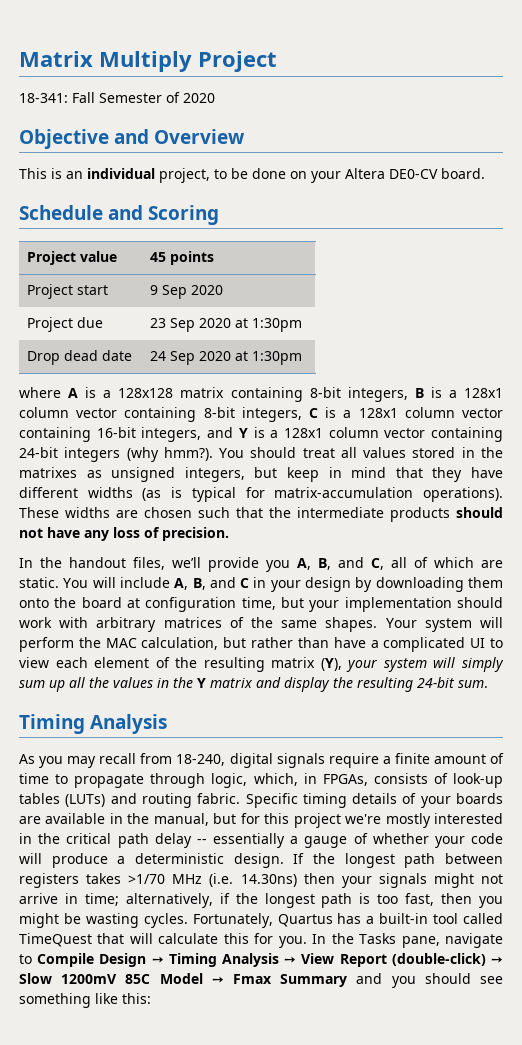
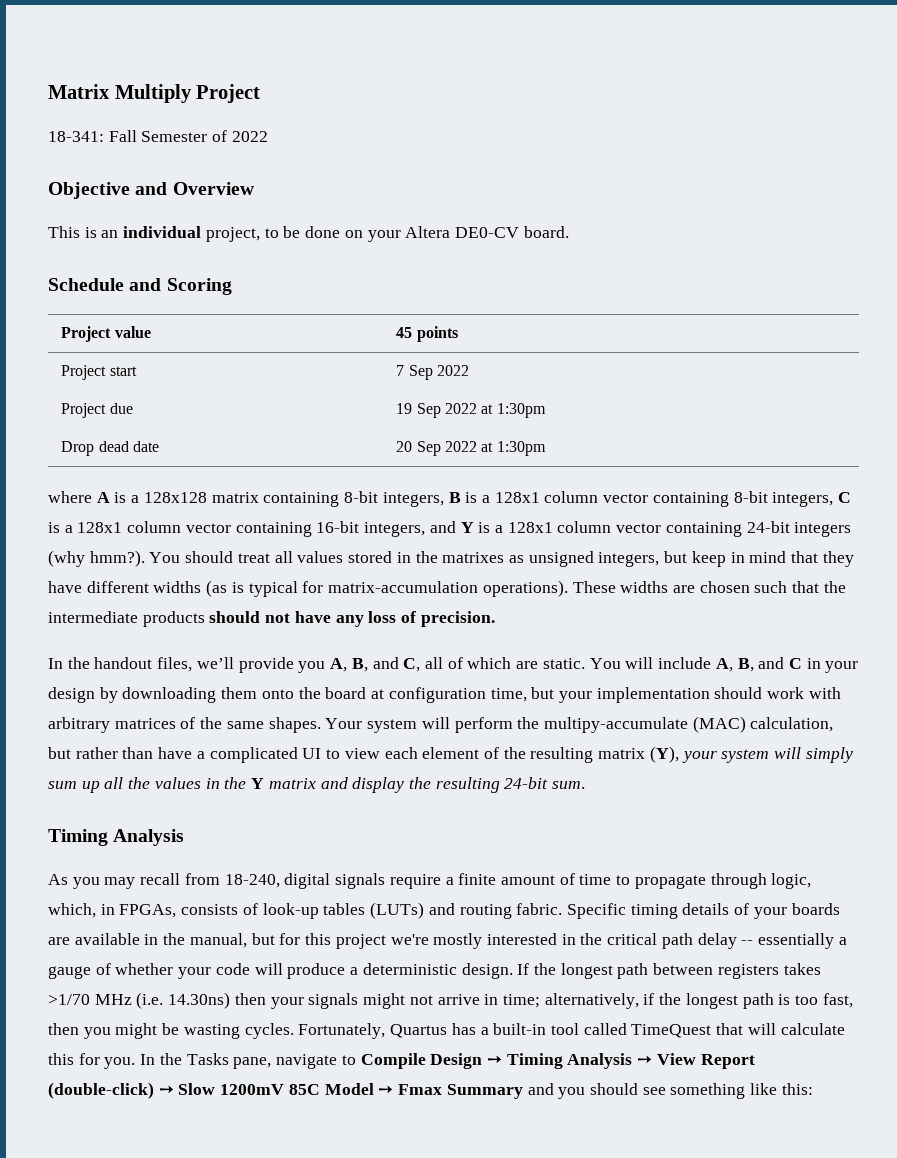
[183,93,215,103] 2020 -> [231,131,268,142] 2022
[149,285,223,299] 9 Sep 2020 -> [396,365,469,380] 7 Sep 2022
[149,318,231,332] 23 Sep 2020 -> [396,403,477,418] 19 Sep 2022
[149,351,231,365] 24 Sep 2020 -> [396,441,477,456] 20 Sep 2022
[105,638,137,648] MAC -> [543,716,746,733] multipy-accumulate (MAC)

